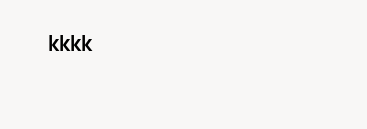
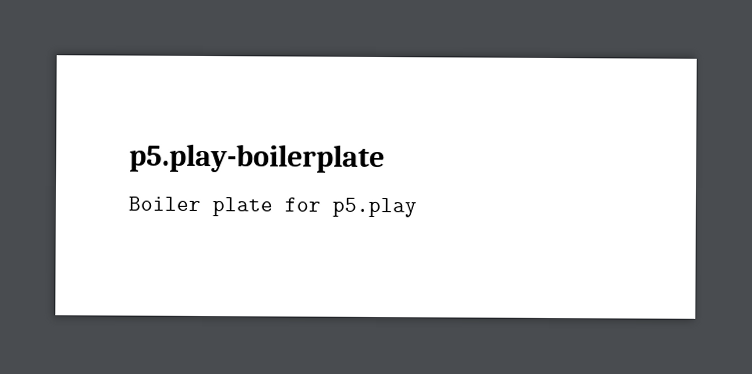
[48,35,93,51] kkkk -> [129,143,385,174] [128,196,417,218] p5.play-boilerplate // Boiler plate for p5.play

